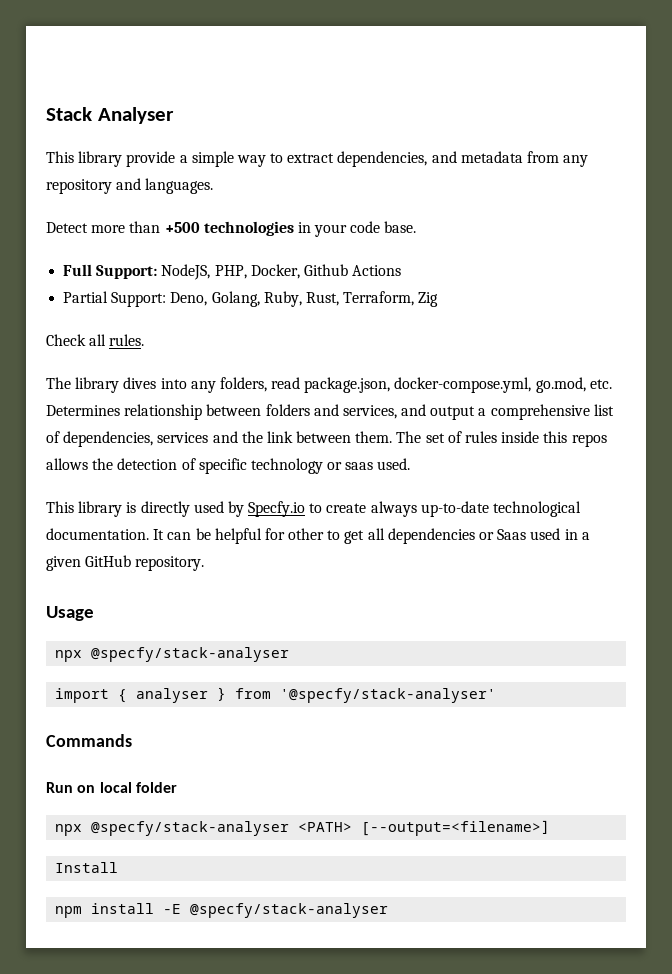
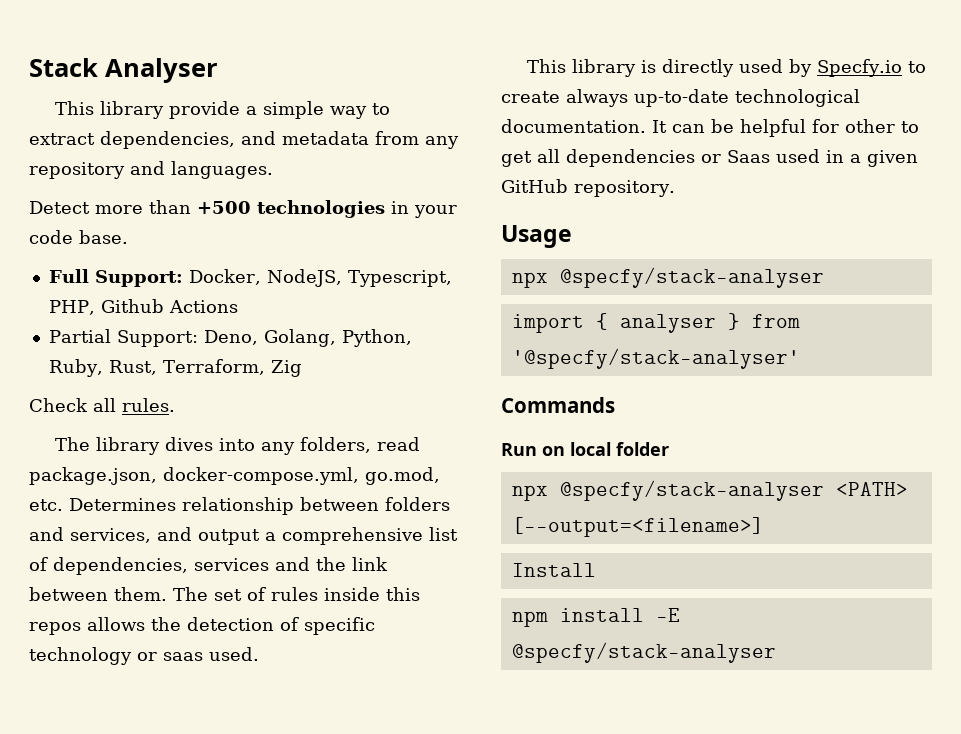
[161,264,300,280] NodeJS, PHP, Docker, -> [188,269,452,287] [48,300,95,315] Docker, NodeJS, Typescript, PHP,
(260, 299) none -> [341,329,412,347] Python,

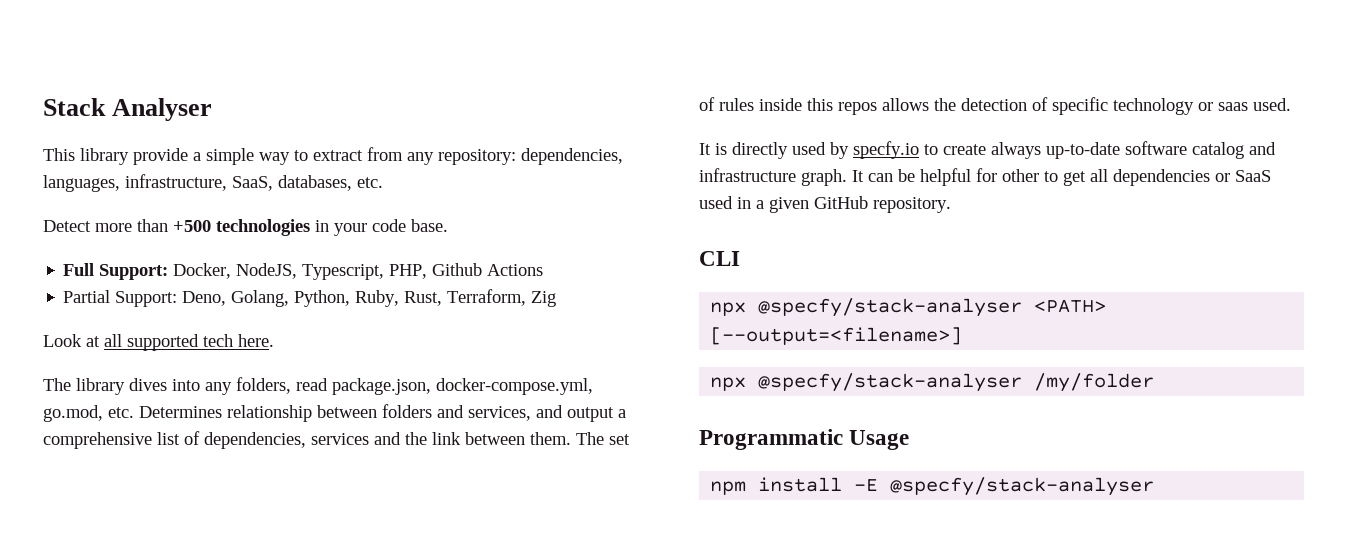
[100,131,459,149] [29,161,273,179] dependencies, and metadata from any repository and languages. -> [367,147,623,165] [43,174,383,192] from any repository: dependencies, languages, infrastructure, SaaS, databases, etc.
[29,398,175,412] Check all rules. -> [43,334,274,351] Look at all supported tech here.
[527,59,637,77] This library -> [699,143,711,155] It
[817,59,903,77] Specfy.io -> [853,141,919,159] specfy.io
[735,89,860,107] [501,119,646,133] technological documentation. -> [1125,141,1276,159] [699,168,847,186] software catalog and infrastructure graph.
[727,150,770,163] Saas -> [1235,170,1271,182] SaaS
[501,225,572,248] [511,267,824,288] [511,313,800,333] [511,348,800,369] [501,397,615,413] [501,442,669,456] Usage // npx @specfy/stack-analyser // import { analyser } from '@specfy/stack-analyser' // Commands // Run on local folder -> [699,251,740,266] CLI
[511,563,596,577] Install -> [710,373,1155,392] [699,429,910,450] npx @specfy/stack-analyser /my/folder // Programmatic Usage

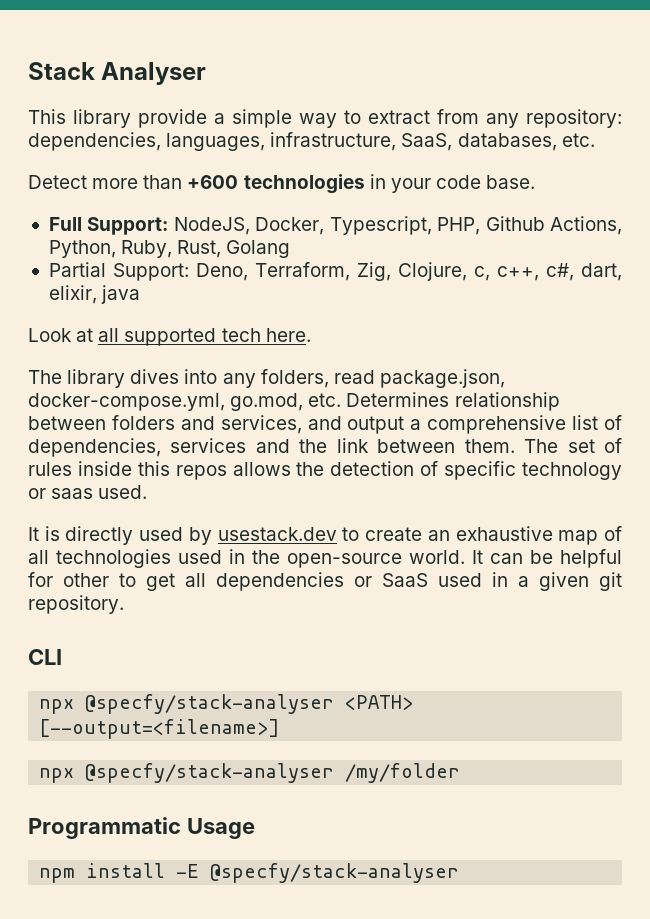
[173,220,211,232] +500 -> [187,175,239,189] +600
[173,263,298,279] Docker, NodeJS, -> [173,217,325,235] NodeJS, Docker,
[487,264,544,276] [63,289,557,307] Actions // Partial Support: Deno, Golang, Python, Ruby, Rust, Terraform, Zig -> [550,216,623,235] [48,240,291,258] [48,262,622,281] [48,285,141,304] Actions, Python, Ruby, Rust, Golang // Partial Support: Deno, Terraform, Zig, Clojure, c, c++, c#, dart, elixir, java
[853,141,919,159] specfy.io -> [217,527,337,541] usestack.dev
[991,141,1276,159] [699,168,847,186] always up-to-date software catalog and infrastructure graph. -> [427,526,623,545] [28,549,465,568] an exhaustive map of all technologies used in the open-source world.
[814,196,868,209] GitHub -> [599,572,622,591] git

